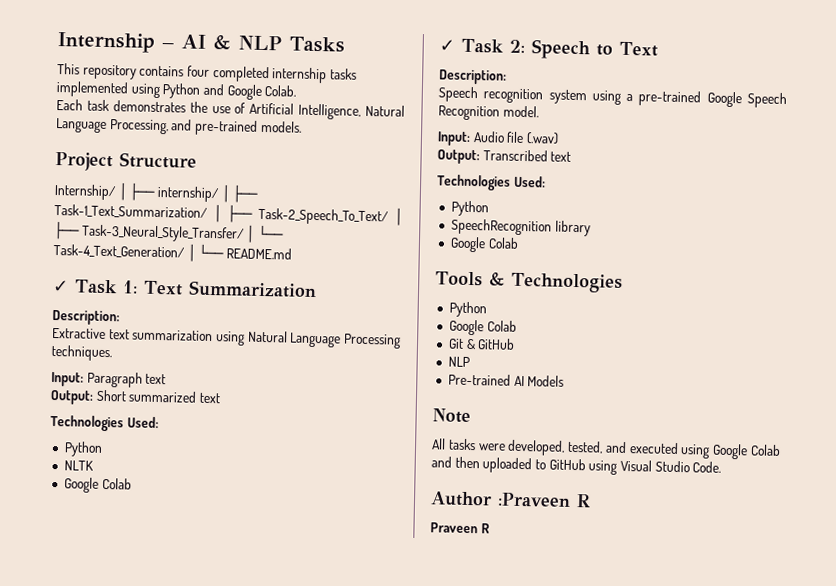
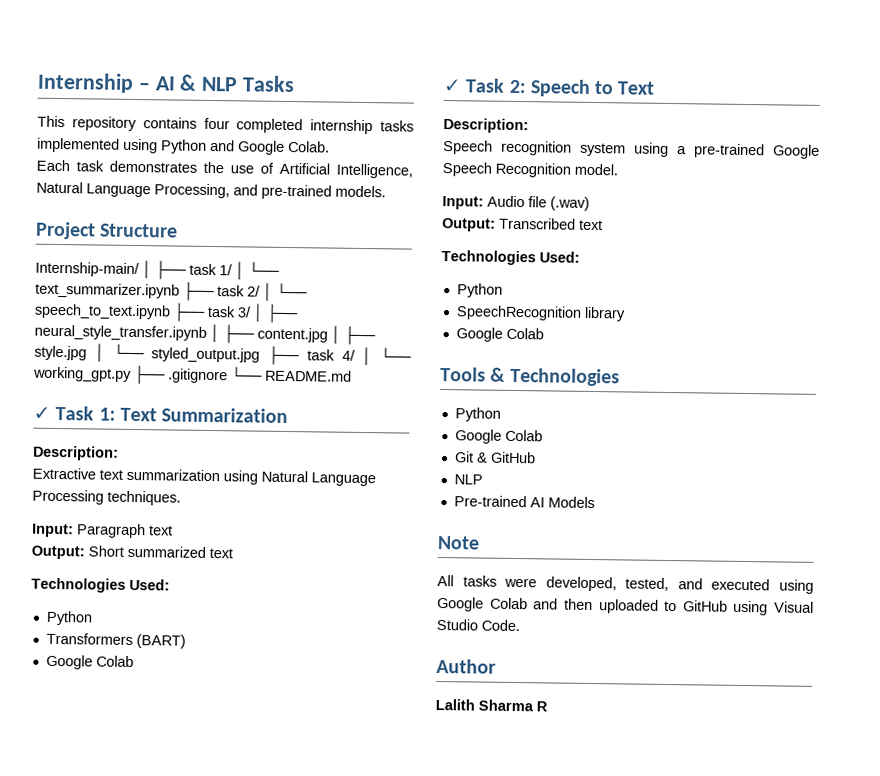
[54,182,260,203] [54,204,403,226] [53,221,284,243] [53,243,196,262] Internship/ │ ├── internship/ │ ├── Task-1_Text_Summarization/ │ ├── Task-2_Speech_To_Text/ │ ├── Task-3_Neural_Style_Transfer/ │ └── Task-4_Text_Generation/ │ -> [35,260,280,280] [35,281,308,302] [34,302,299,324] [34,323,376,346] [34,343,412,366] [33,364,228,385] Internship-main/ │ ├── task 1/ │ └── text_summarizer.ipynb ├── task 2/ │ └── speech_to_text.ipynb ├── task 3/ │ ├── neural_style_transfer.ipynb │ ├── content.jpg │ ├── style.jpg │ └── styled_output.jpg ├── task 4/ │ └── working_gpt.py ├── .gitignore
[63,460,94,471] NLTK -> [45,632,186,649] Transformers (BART)
[497,492,591,508] [430,522,490,534] :Praveen R // Praveen R -> [435,698,548,712] // Lalith Sharma R

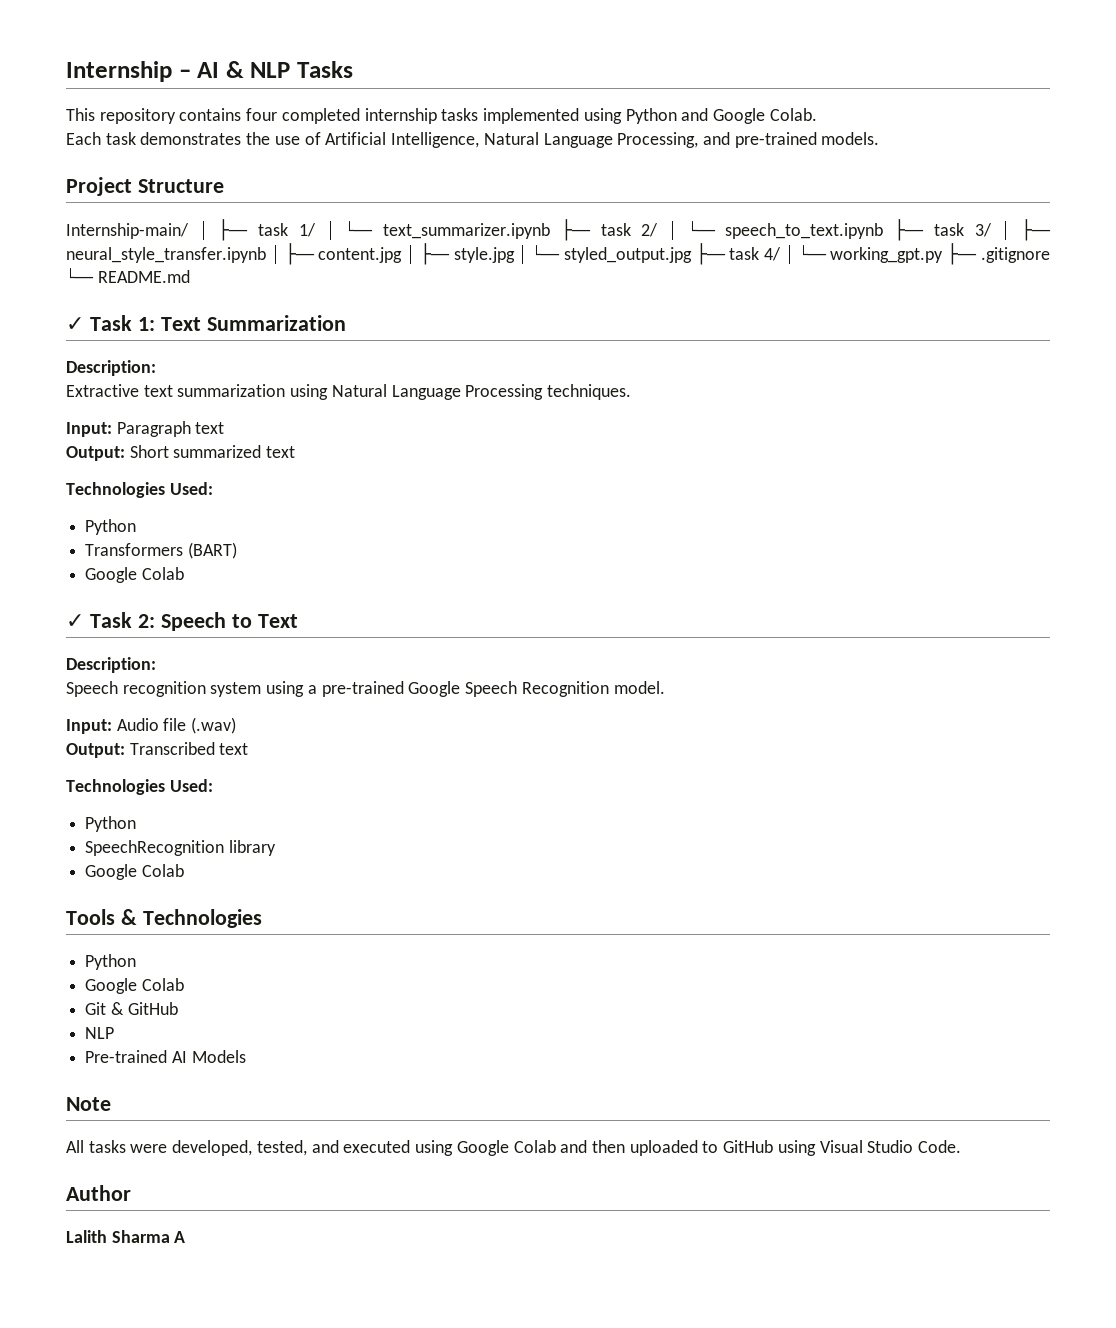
[536,701,548,712] R -> [174,1231,186,1243] A

